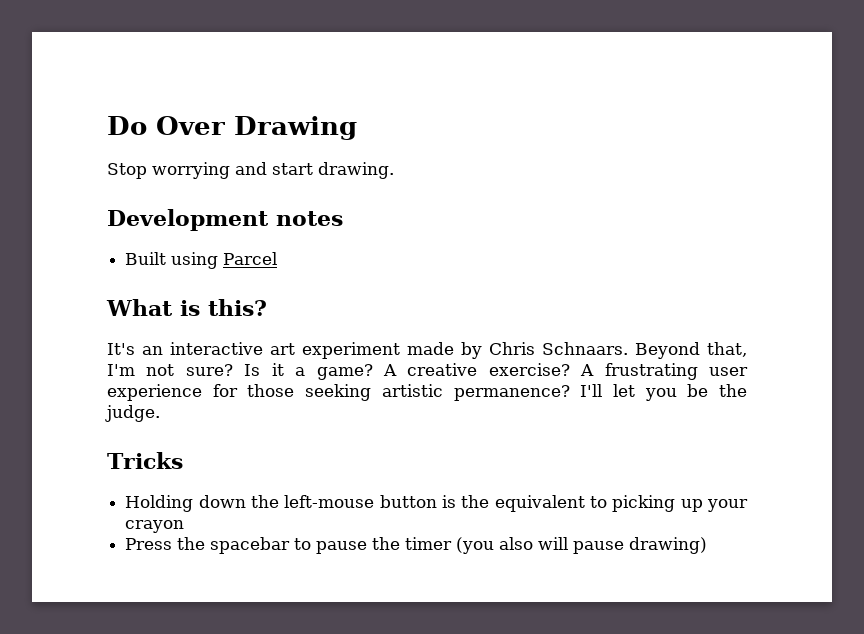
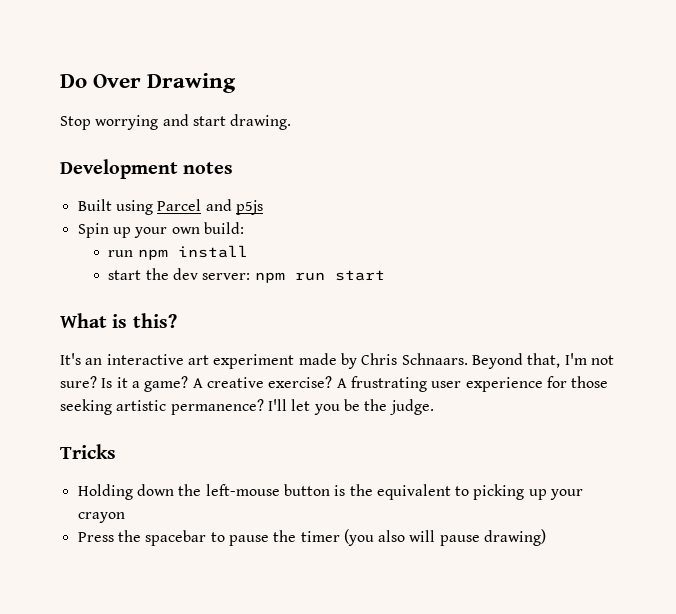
(278, 258) none -> [205,199,263,215] [77,222,244,238] [108,245,248,260] [108,268,385,283] and p5js // Spin up your own build: // run npm install // start the dev server: npm run start

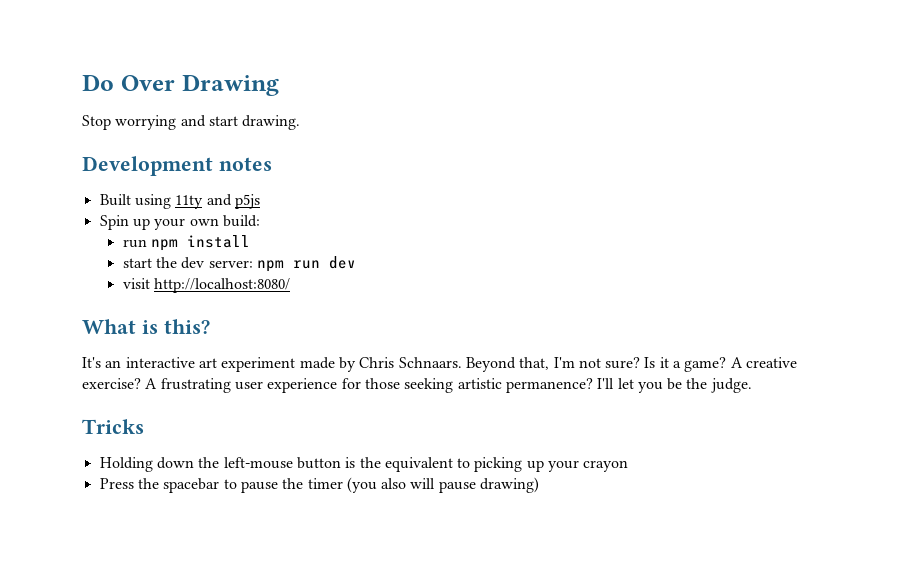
[157,199,202,211] Parcel -> [175,195,204,209] 11ty
[334,270,385,281] start -> [328,256,356,269] [122,278,291,293] dev // visit http://localhost:8080/

